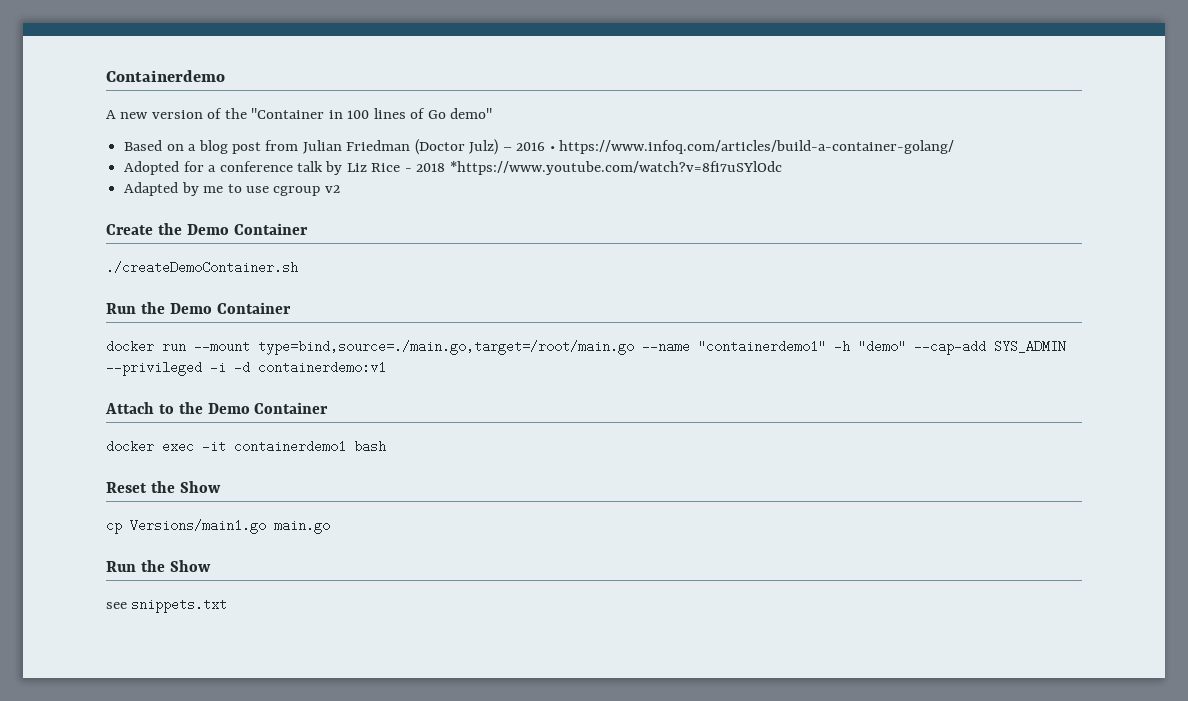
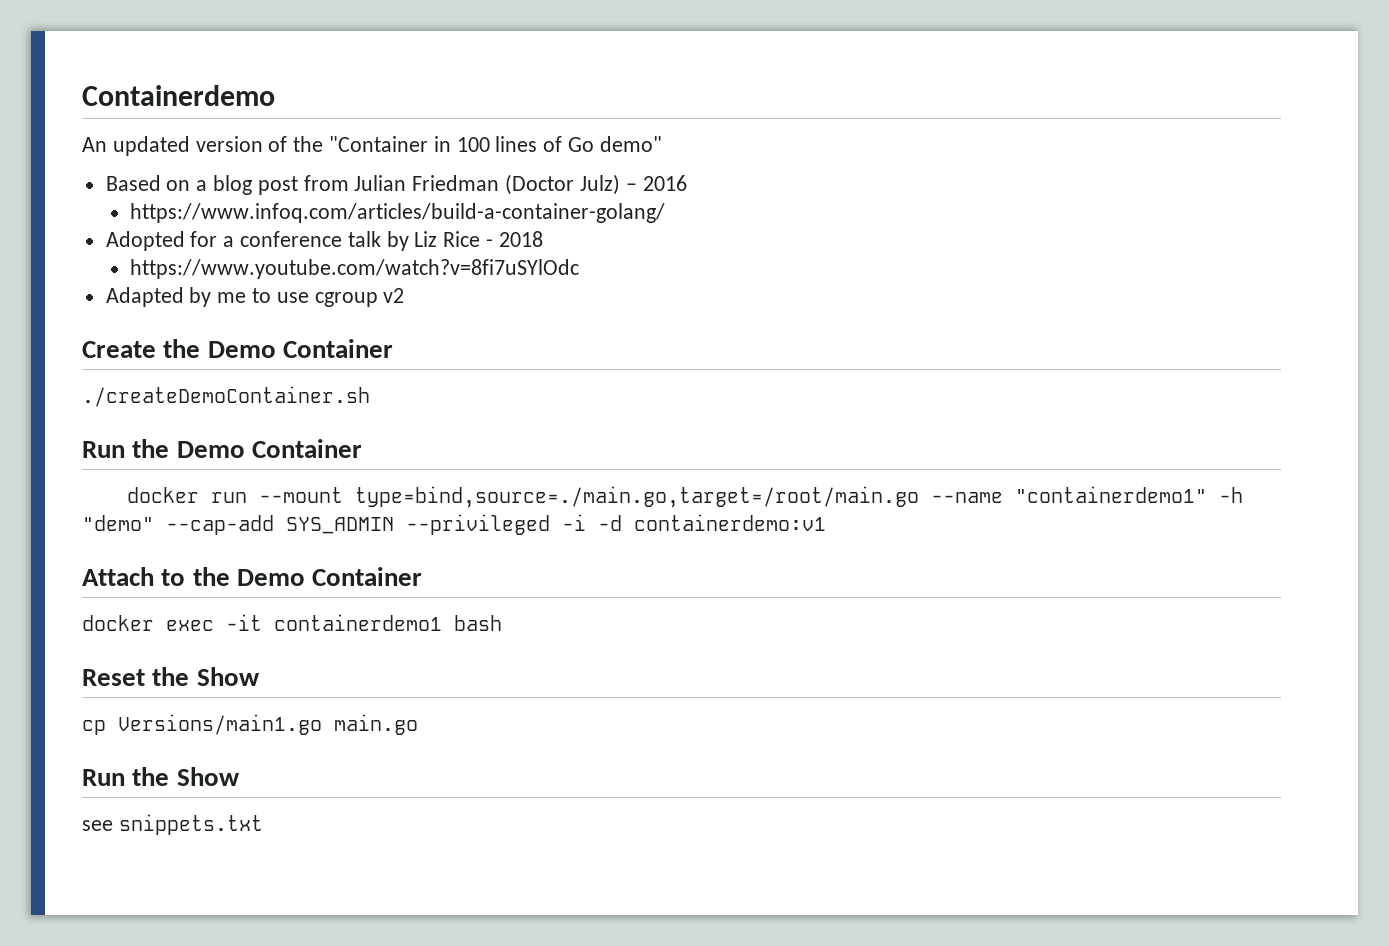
[106,110,149,119] A new -> [82,136,190,156] An updated
[549,146,555,151] • -> (687, 183) //
[449,161,782,175] *https://www.youtube.com/watch?v=8fi7uSYlOdc -> [130,259,580,279] // https://www.youtube.com/watch?v=8fi7uSYlOdc

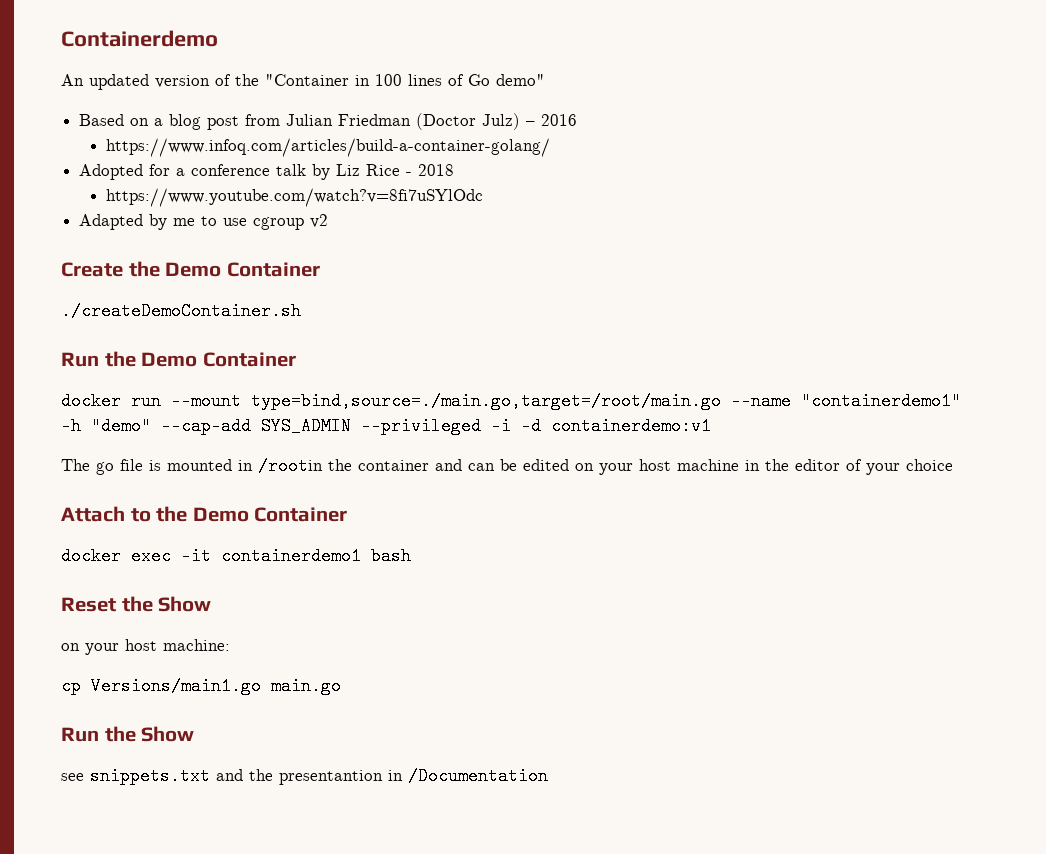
(826, 522) none -> [61,457,953,475] // The go file is mounted in /rootin the container and can be edited on your host machine in the editor of your choice
(260, 676) none -> [61,639,230,655] // on your host machine:
(263, 824) none -> [216,767,548,785] and the presentantion in /Documentation

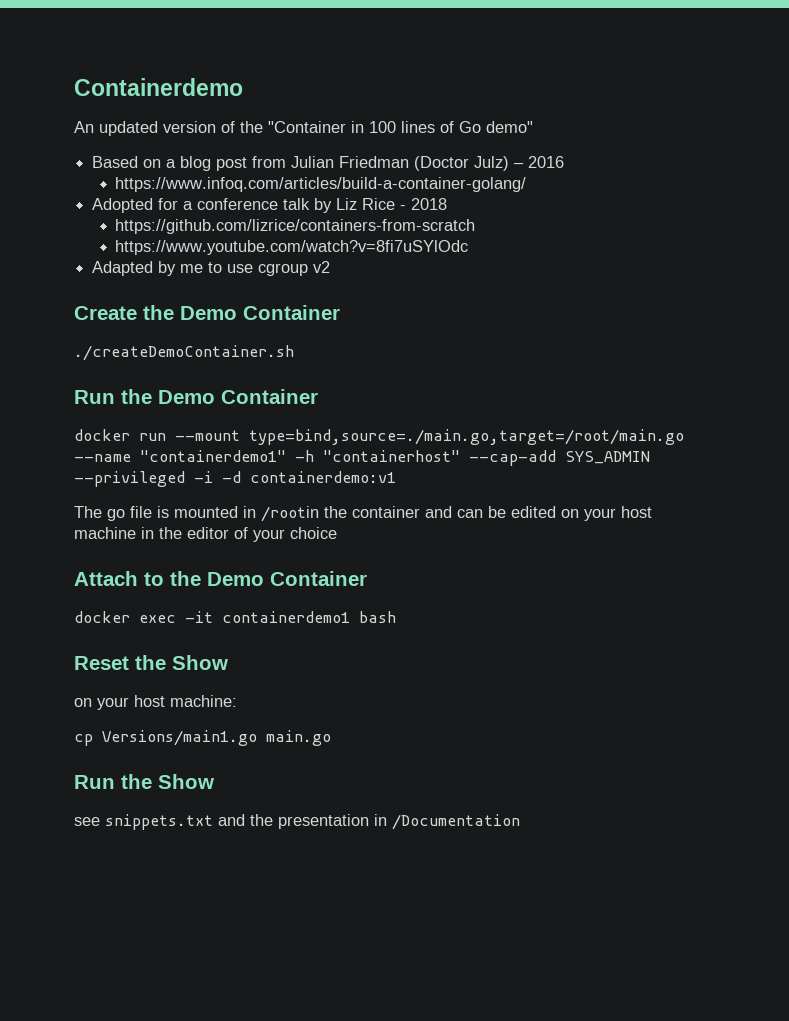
(455, 170) none -> [115,219,476,234] // https://github.com/lizrice/containers-from-scratch
[91,417,151,435] "demo" -> [323,450,460,462] "containerhost"
[279,770,383,785] presentantion -> [278,814,369,829] presentation

